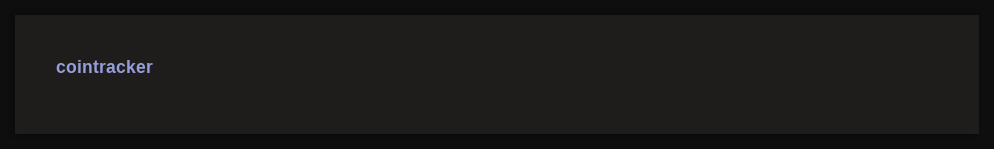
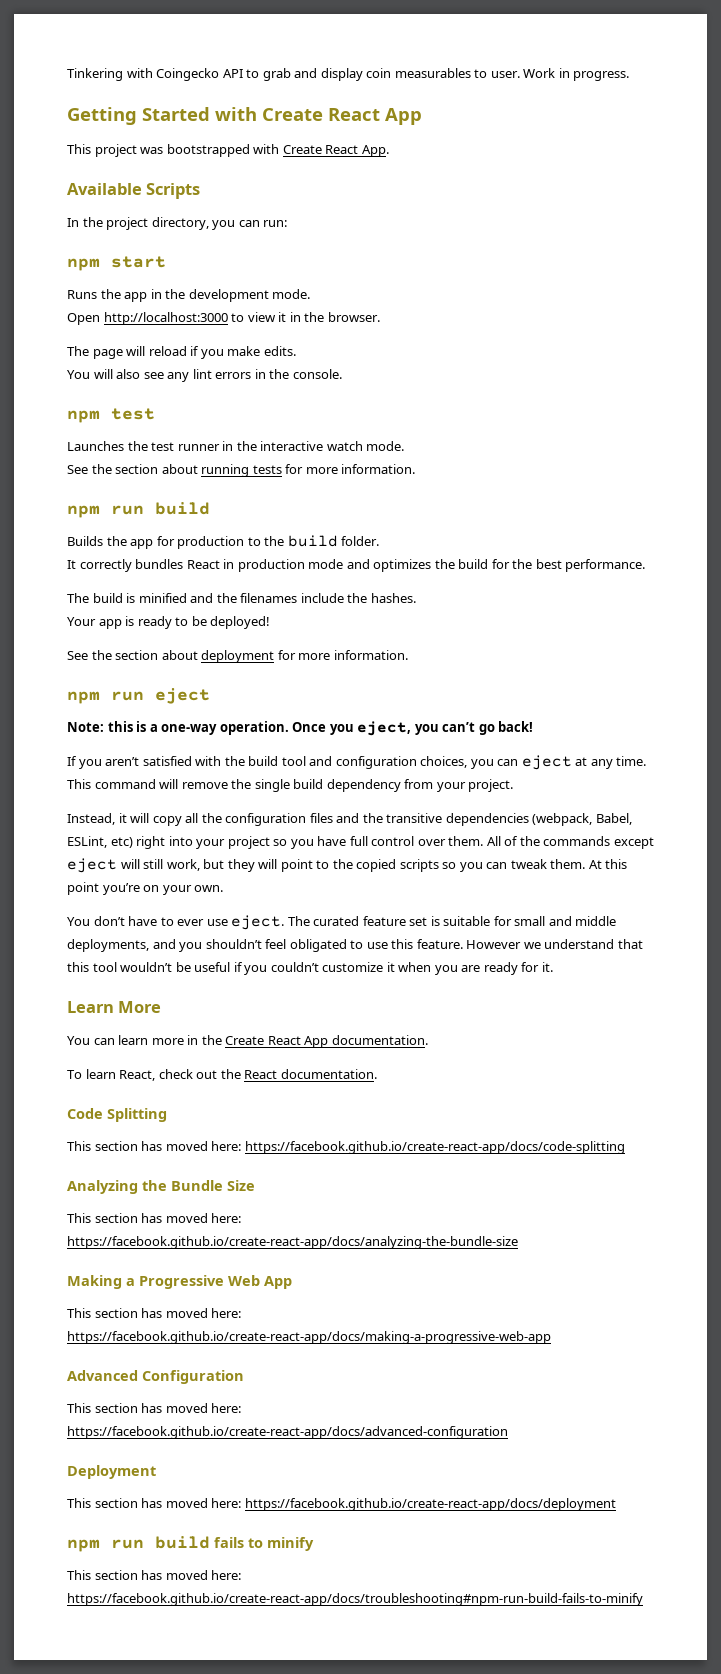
[56,60,153,73] cointracker -> [67,68,630,81] [67,107,422,125] [67,144,389,157] [67,183,201,199] [67,217,288,230] [67,256,166,271] [67,289,311,302] [67,312,380,325] [67,346,296,359] [67,369,342,382] [67,408,155,423] [67,441,405,451] [67,464,416,477] [67,502,210,518] [67,535,380,549] [67,559,646,572] [67,593,416,603] [67,616,271,629] [67,650,408,663] [67,688,210,704] [67,721,534,736] [67,755,647,770] [67,779,514,792] [67,813,632,826] [67,836,654,849] [67,858,628,873] [67,882,224,895] [67,915,617,930] [67,939,643,952] [67,962,553,975] [67,1001,162,1013] [67,1035,428,1048] [67,1069,377,1081] [67,1108,167,1122] [67,1141,625,1154] [67,1180,255,1194] [67,1213,242,1223] [67,1236,518,1249] [67,1275,292,1289] [67,1308,242,1318] [67,1331,551,1344] [67,1370,244,1384] [67,1403,242,1413] [67,1426,508,1439] [67,1465,156,1479] [67,1498,616,1511] [67,1536,314,1552] [67,1570,242,1580] [67,1593,643,1606] Tinkering with Coingecko API to grab and display coin measurables to user. Work in progress. // Getting Started with Create React App // This project was bootstrapped with Create React App. // Available Scripts // In the project directory, you can run: // npm start // Runs the app in the development mode. // Open http://localhost:3000 to view it in the browser. // The page will reload if you make edits. // You will also see any lint errors in the console. // npm test // Launches the test runner in the interactive watch mode. // See the section about running tests for more information. // npm run build // Builds the app for production to the build folder. // It correctly bundles React in production mode and optimizes the build for the best performance. // The build is minified and the filenames include the hashes. // Your app is ready to be deployed! // See the section about deployment for more information. // npm run eject // Note: this is a one-way operation. Once you eject, you can’t go back! // If you aren’t satisfied with the build tool and configuration choices, you can eject at any time. This command will remove the single build dependency from your project. // Instead, it will copy all the configuration files and the transitive dependencies (webpack, Babel, ESLint, etc) right into your project so you have full control over them. All of the commands except eject will still work, but they will point to the copied scripts so you can tweak them. At this point you’re on your own. // You don’t have to ever use eject. The curated feature set is suitable for small and middle deployments, and you shouldn’t feel obligated to use this feature. However we understand that this tool wouldn’t be useful if you couldn’t customize it when you are ready for it. // Learn More // You can learn more in the Create React App documentation. // To learn React, check out the React documentation. // Code Splitting // This section has moved here: https://facebook.github.io/create-react-app/docs/code-splitting // Analyzing the Bundle Size // This section has moved here: https://facebook.github.io/create-react-app/docs/analyzing-the-bundle-size // Making a Progressive Web App // This section has moved here: https://facebook.github.io/create-react-app/docs/making-a-progressive-web-app // Advanced Configuration // This section has moved here: https://facebook.github.io/create-react-app/docs/advanced-configuration // Deployment // This section has moved here: https://facebook.github.io/create-react-app/docs/deployment // npm run build fails to minify // This section has moved here: https://facebook.github.io/create-react-app/docs/troubleshooting#npm-run-build-fails-to-minify

